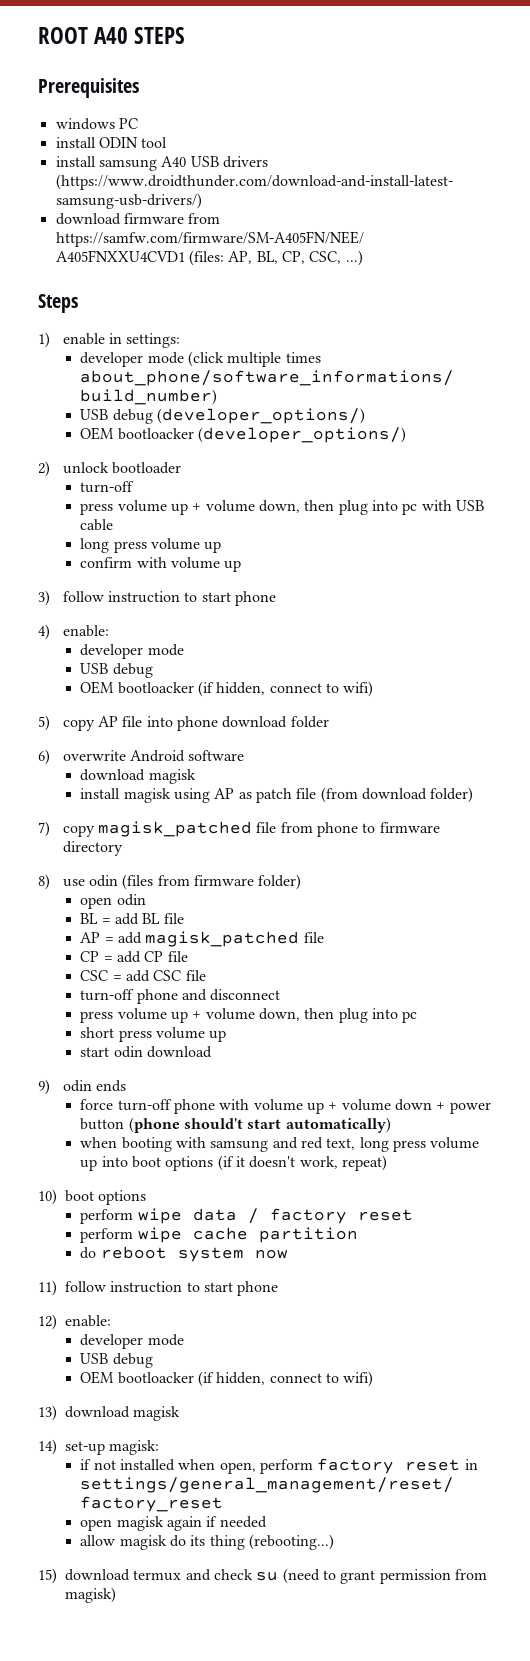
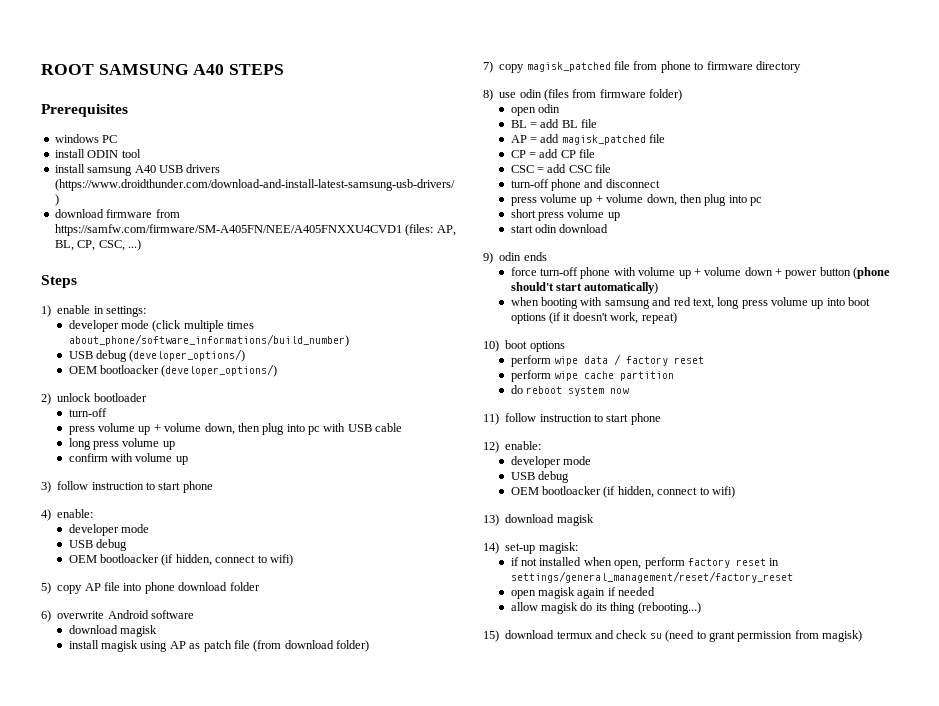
(88, 35) none -> [98,64,189,75] SAMSUNG

